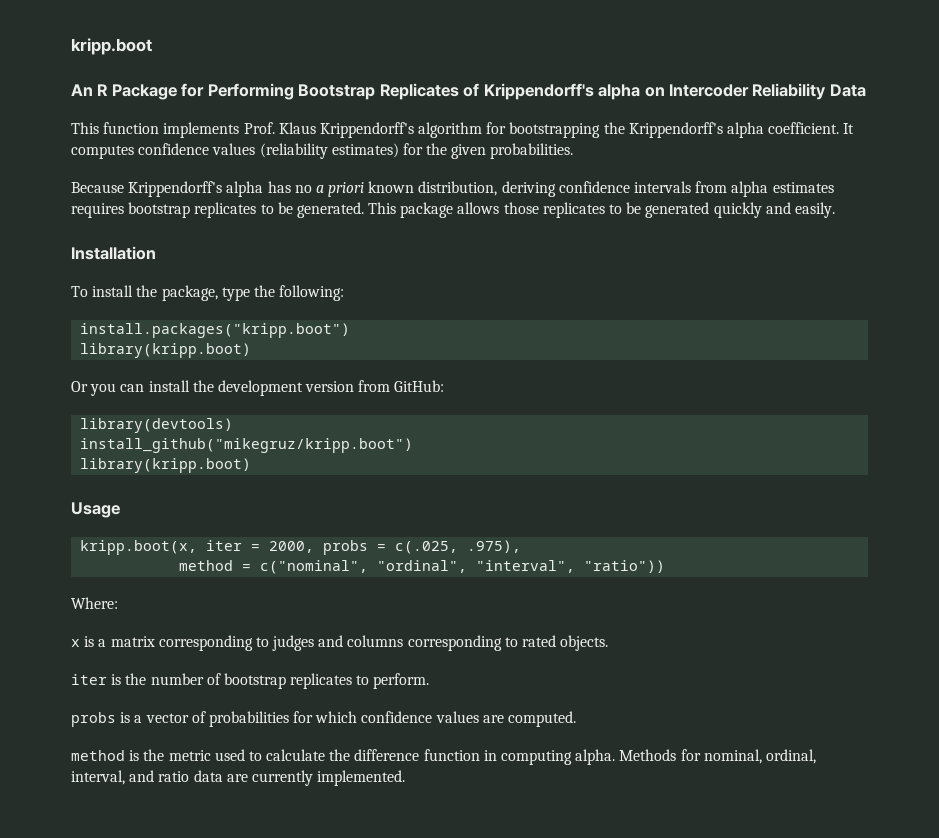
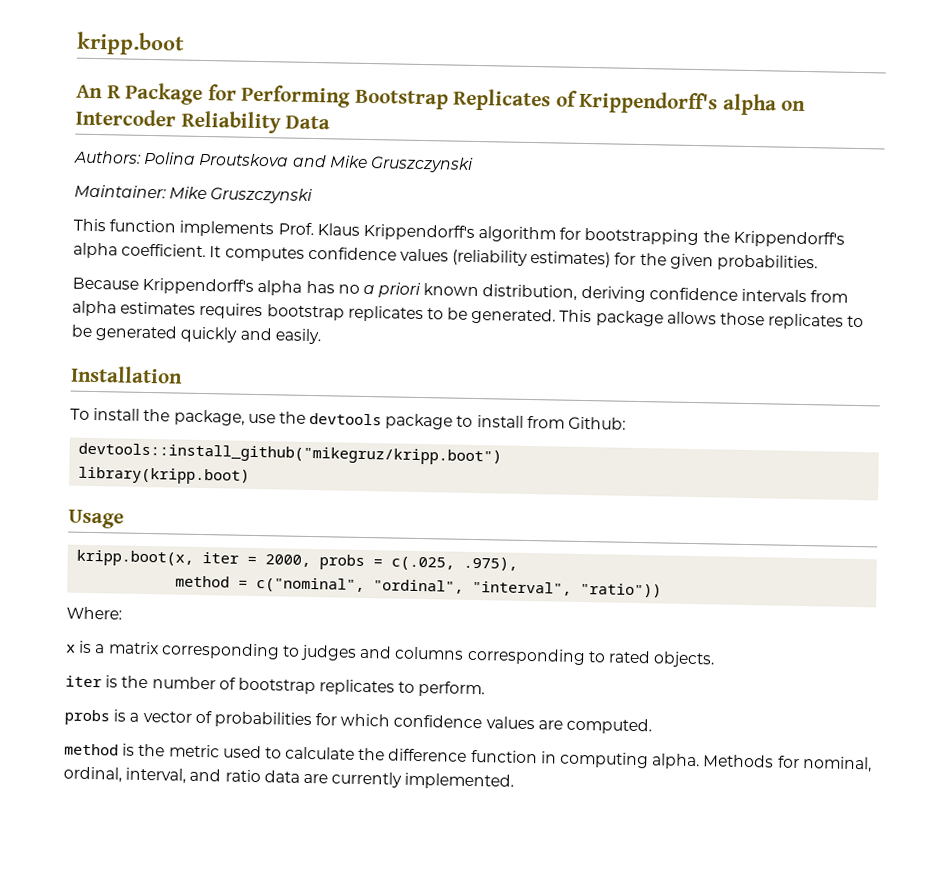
(866, 90) none -> [73,150,474,173] [74,184,314,205] // Authors: Polina Proutskova and Mike Gruszczynski // Maintainer: Mike Gruszczynski
[221,285,345,301] [80,323,351,338] [80,343,252,358] [71,380,445,396] [80,418,234,433] [80,438,414,453] type the following: // install.packages("kripp.boot") // library(kripp.boot) // Or you can install the development version from GitHub: // library(devtools) // install_github("mikegruz/kripp.boot") -> [247,411,627,430] [78,442,503,466] use the devtools package to install from Github: // devtools::install_github("mikegruz/kripp.boot")

